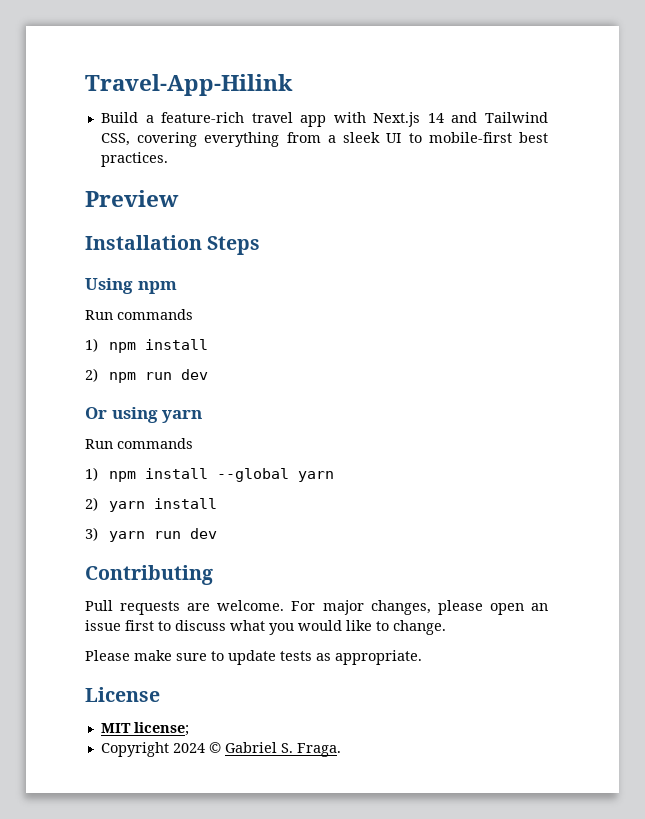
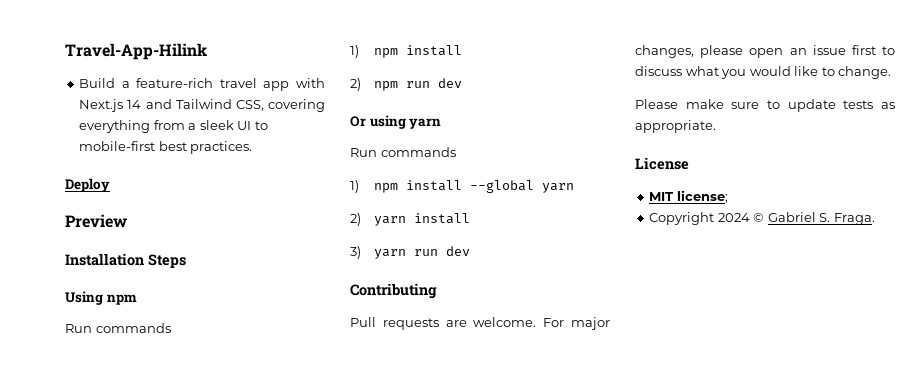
(168, 159) none -> [65,178,110,192] // Deploy

